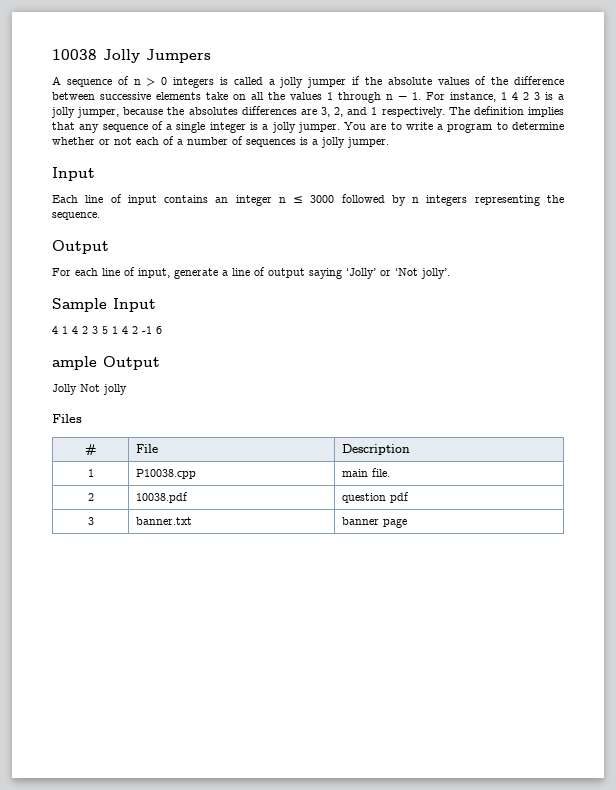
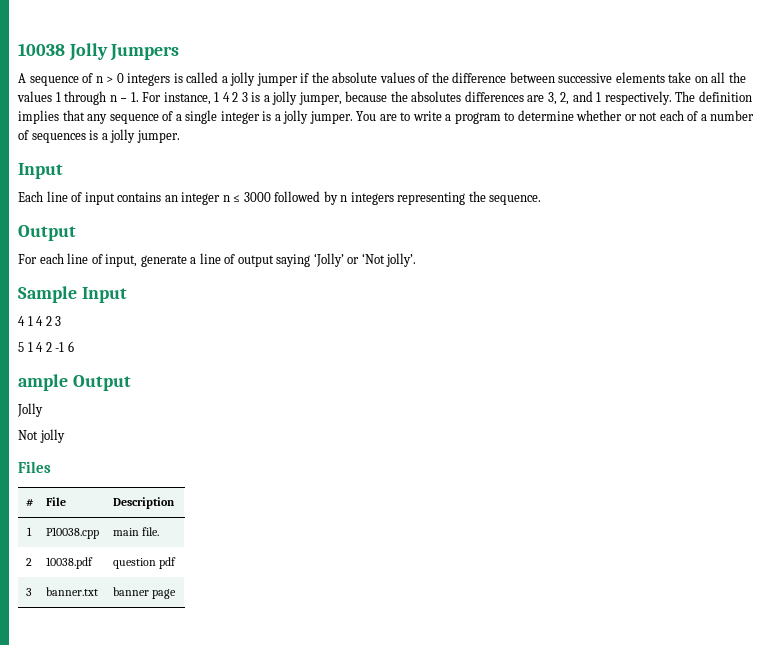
(98, 330) none -> (62, 321) //
(77, 389) none -> (43, 410) //

